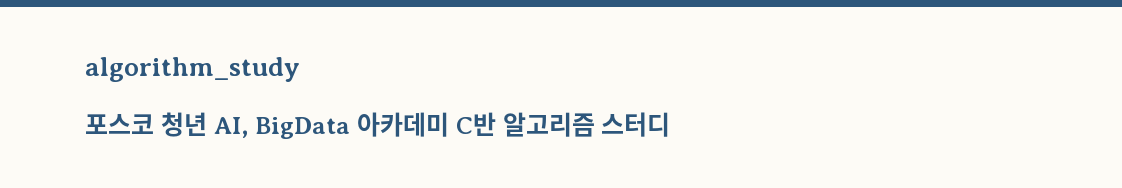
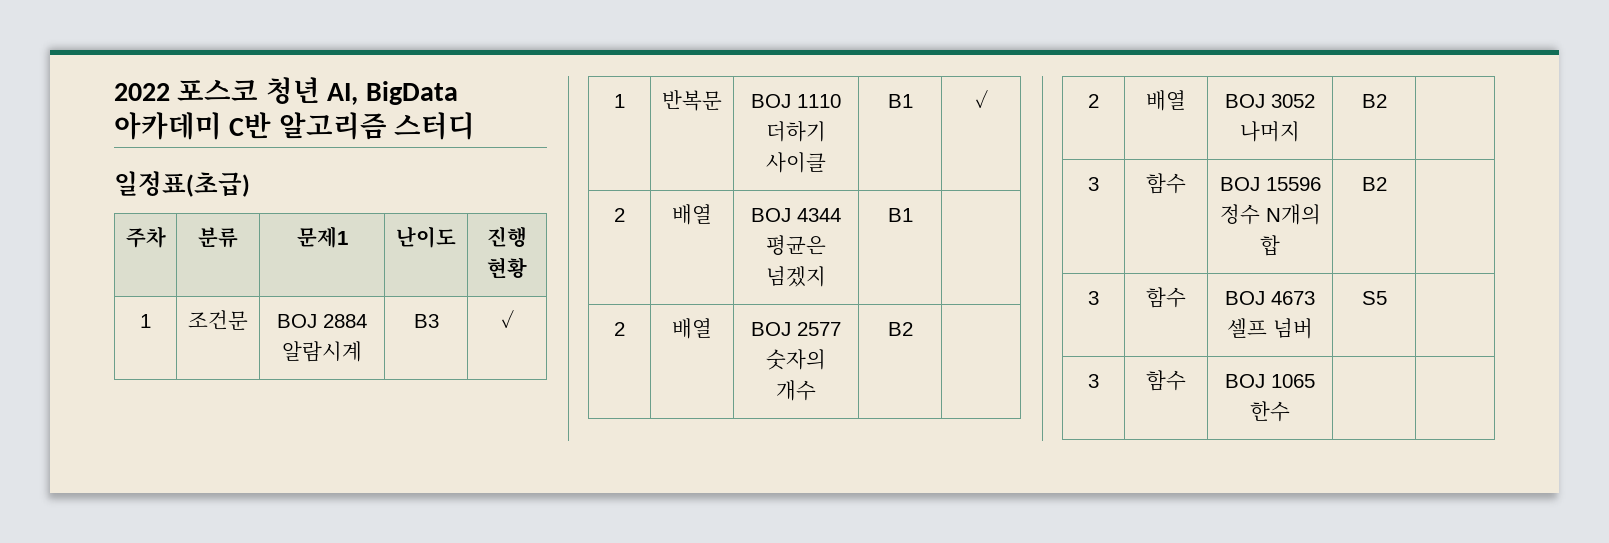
[85,57,300,82] algorithm_study // -> [114,83,170,101] 2022
(671, 124) none -> [114,171,250,197] [125,226,166,248] [198,227,238,248] [296,226,348,248] [396,226,456,248] [487,226,527,247] [487,257,527,279] [140,314,151,328] [188,310,248,330] [277,314,367,328] [282,341,362,362] [413,314,439,328] [500,310,514,328] [614,94,625,108] [662,90,722,111] [751,94,841,108] [766,121,826,142] [766,152,826,173] [887,94,913,108] [974,90,988,108] [614,208,625,222] [672,204,712,225] [751,208,841,222] [766,235,826,255] [766,266,826,287] [887,208,913,222] [614,322,625,336] [672,318,712,339] [751,322,841,336] [766,349,826,370] [776,380,816,401] [887,322,913,336] [1088,94,1099,108] [1146,90,1186,111] [1225,94,1315,108] [1240,121,1300,142] [1361,94,1387,108] [1088,177,1099,191] [1146,173,1186,194] [1219,177,1321,191] [1219,204,1321,225] [1260,235,1280,256] [1361,177,1387,191] [1088,291,1099,305] [1146,287,1186,308] [1225,291,1315,305] [1227,318,1313,339] [1361,291,1387,305] [1088,374,1099,388] [1146,370,1186,391] [1225,374,1315,388] [1250,401,1290,422] // 일정표(초급) // 주차 | 분류 | 문제1 | 난이도 | 진행 현황 // 1 | 조건문 | BOJ 2884 알람시계 | B3 | ✓ // 1 | 반복문 | BOJ 1110 더하기 사이클 | B1 | ✓ // 2 | 배열 | BOJ 4344 평균은 넘겠지 | B1 | // 2 | 배열 | BOJ 2577 숫자의 개수 | B2 | // 2 | 배열 | BOJ 3052 나머지 | B2 | // 3 | 함수 | BOJ 15596 정수 N개의 합 | B2 | // 3 | 함수 | BOJ 4673 셀프 넘버 | S5 | // 3 | 함수 | BOJ 1065 한수 | |

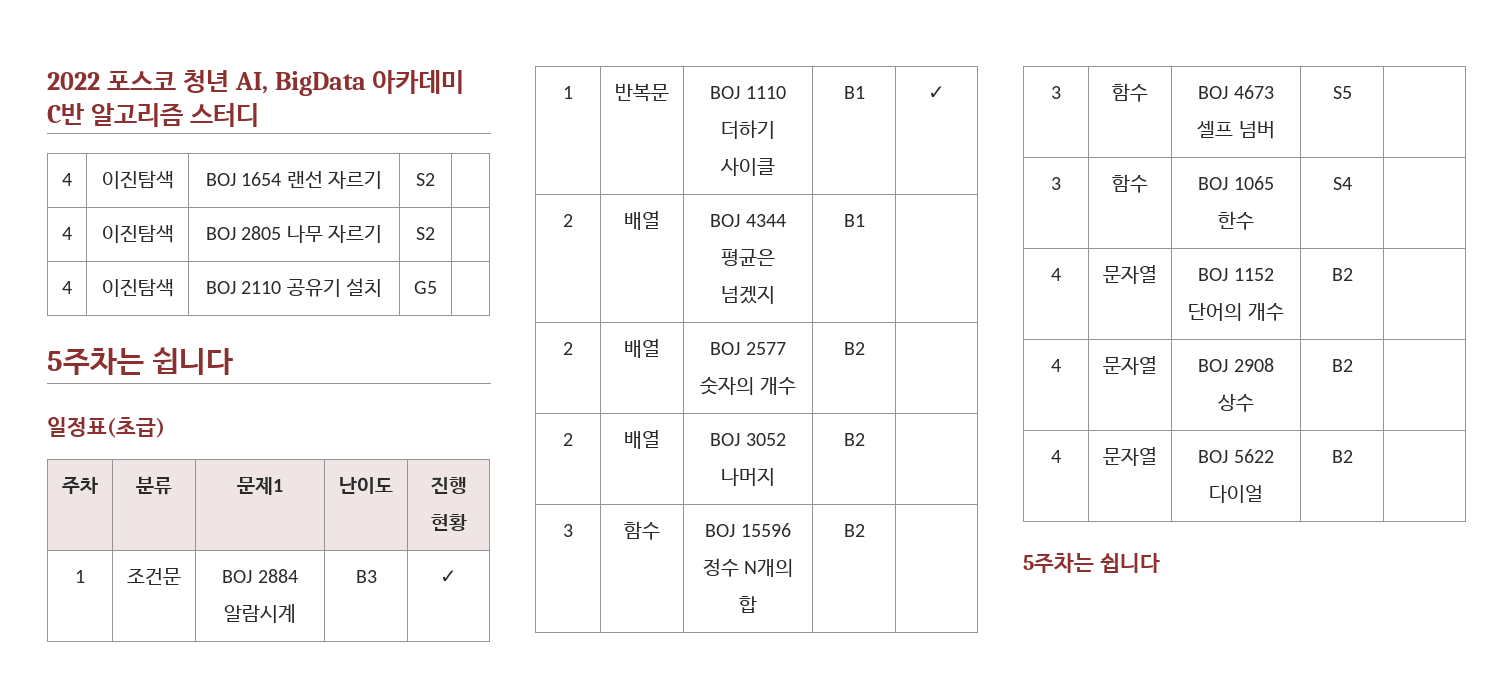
(476, 126) none -> [62,173,72,186] [101,170,174,189] [205,170,383,189] [416,173,435,186] [62,227,72,240] [101,224,174,243] [205,225,383,243] [416,227,435,240] [62,281,72,294] [101,278,174,297] [205,278,383,297] [414,281,437,294] [47,347,234,375] // 4 | 이진탐색 | BOJ 1654 랜선 자르기 | S2 | // 4 | 이진탐색 | BOJ 2805 나무 자르기 | S2 | // 4 | 이진탐색 | BOJ 2110 공유기 설치 | G5 | // 5주차는 쉽니다
(1290, 411) | -> [1332,177,1352,190] [1051,268,1061,281] [1103,265,1157,284] [1198,268,1274,281] [1188,303,1284,321] [1331,268,1353,281] [1051,359,1061,372] [1103,356,1157,375] [1198,358,1274,372] [1218,394,1254,412] [1331,359,1353,372] [1051,450,1061,463] [1103,447,1157,466] [1198,449,1274,463] [1209,485,1263,503] [1331,450,1353,463] [1023,553,1160,573] S4 | // 4 | 문자열 | BOJ 1152 단어의 개수 | B2 | // 4 | 문자열 | BOJ 2908 상수 | B2 | // 4 | 문자열 | BOJ 5622 다이얼 | B2 | // 5주차는 쉽니다

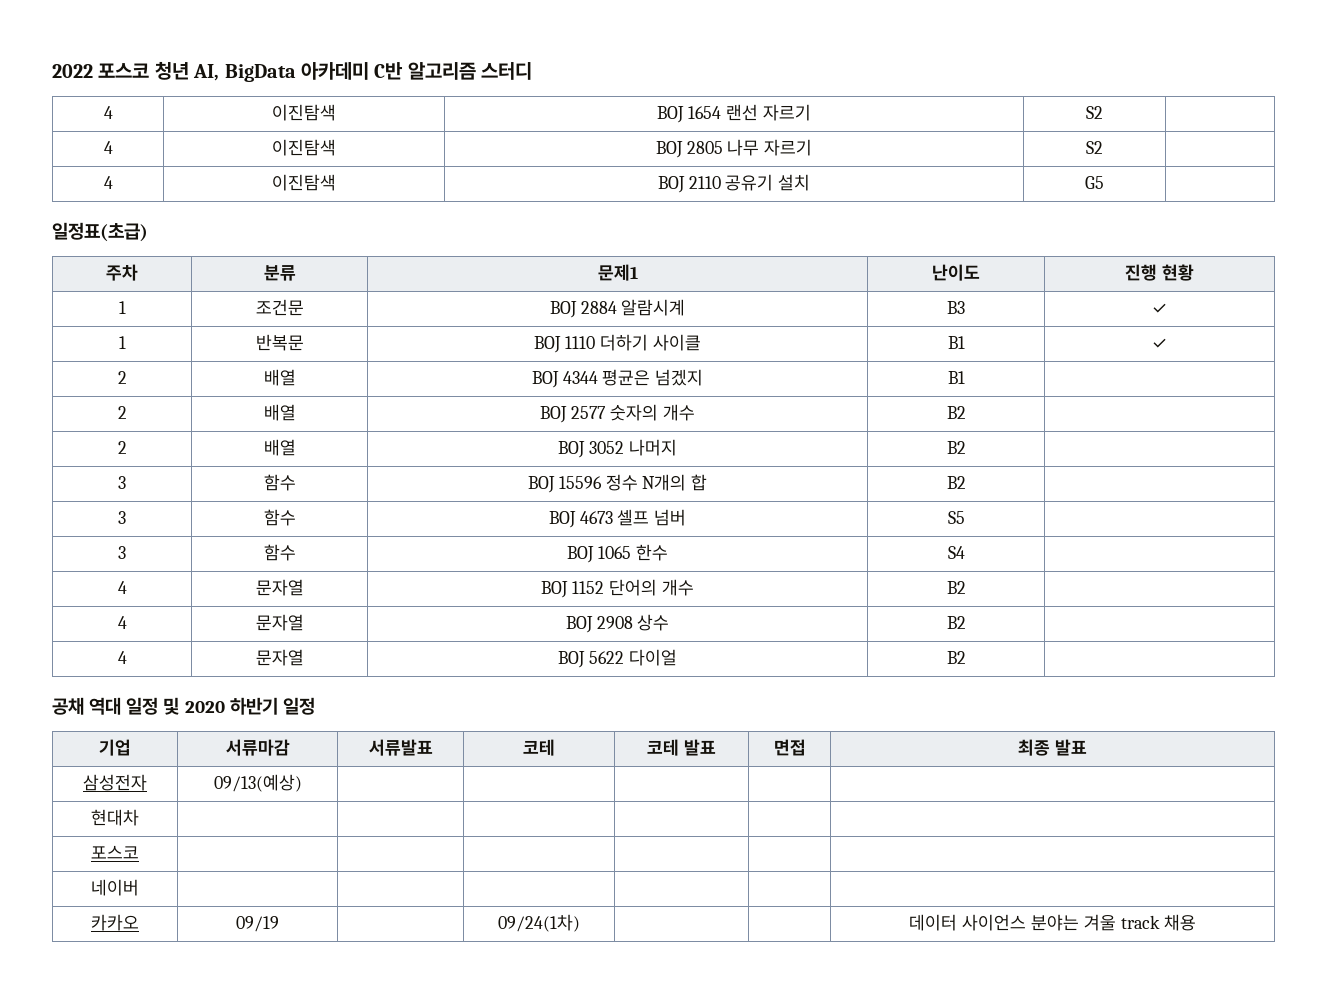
[47,347,234,375] // 5주차는 쉽니다 -> (1104, 182) none
[1023,553,1160,573] 5주차는 쉽니다 -> [52,697,315,715] [99,739,131,756] [225,739,290,756] [368,739,433,756] [523,739,555,756] [647,739,716,756] [773,739,806,756] [1018,739,1087,756] [83,774,147,791] [213,774,302,792] [91,809,139,826] [91,845,139,859] [91,879,139,896] [91,914,139,931] [236,916,279,932] [498,914,580,932] [909,914,1196,931] 공채 역대 일정 및 2020 하반기 일정 // 기업 | 서류마감 | 서류발표 | 코테 | 코테 발표 | 면접 | 최종 발표 // 삼성전자 | 09/13(예상) | | | | | // 현대차 | | | | | | // 포스코 | | | | | | // 네이버 | | | | | | // 카카오 | 09/19 | | 09/24(1차) | | | 데이터 사이언스 분야는 겨울 track 채용

